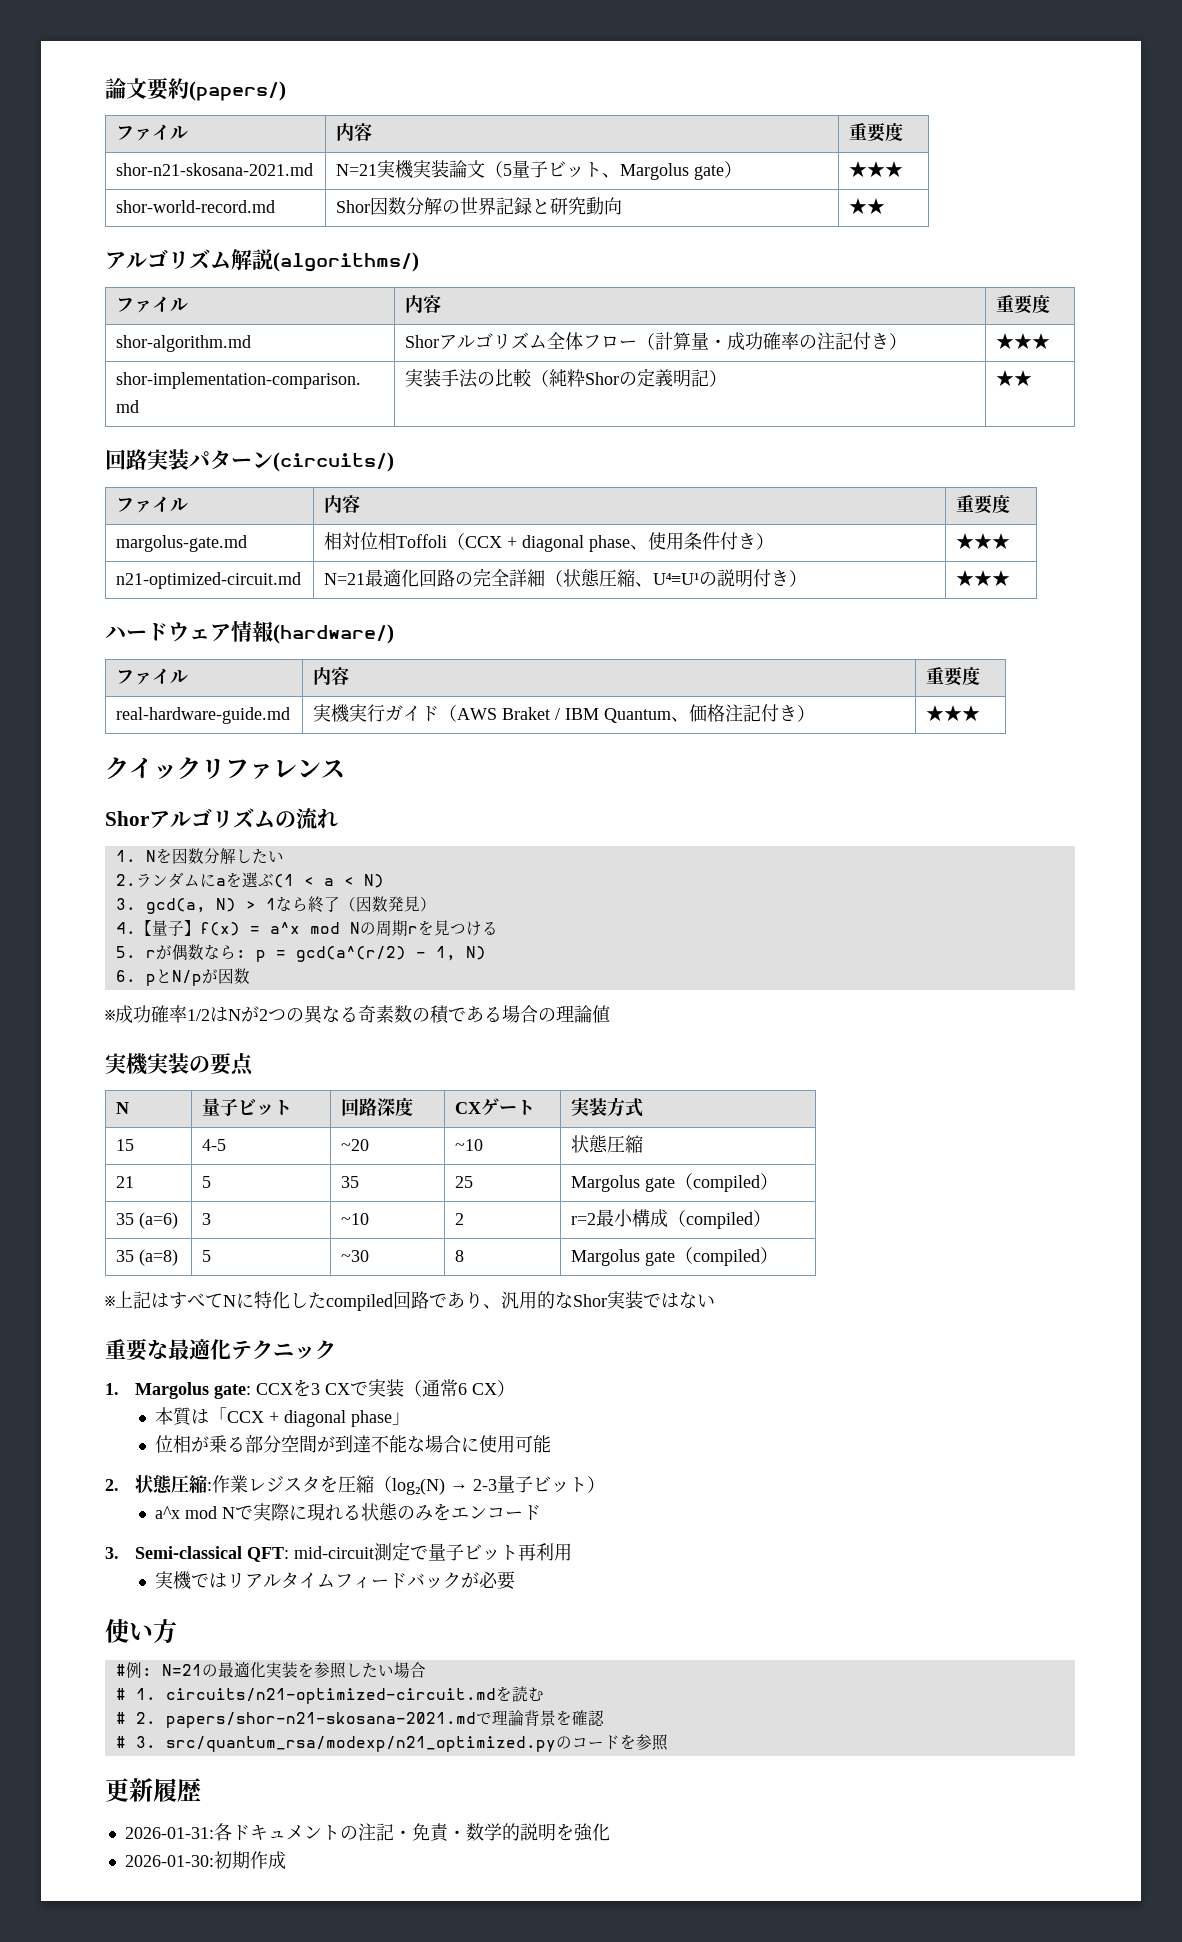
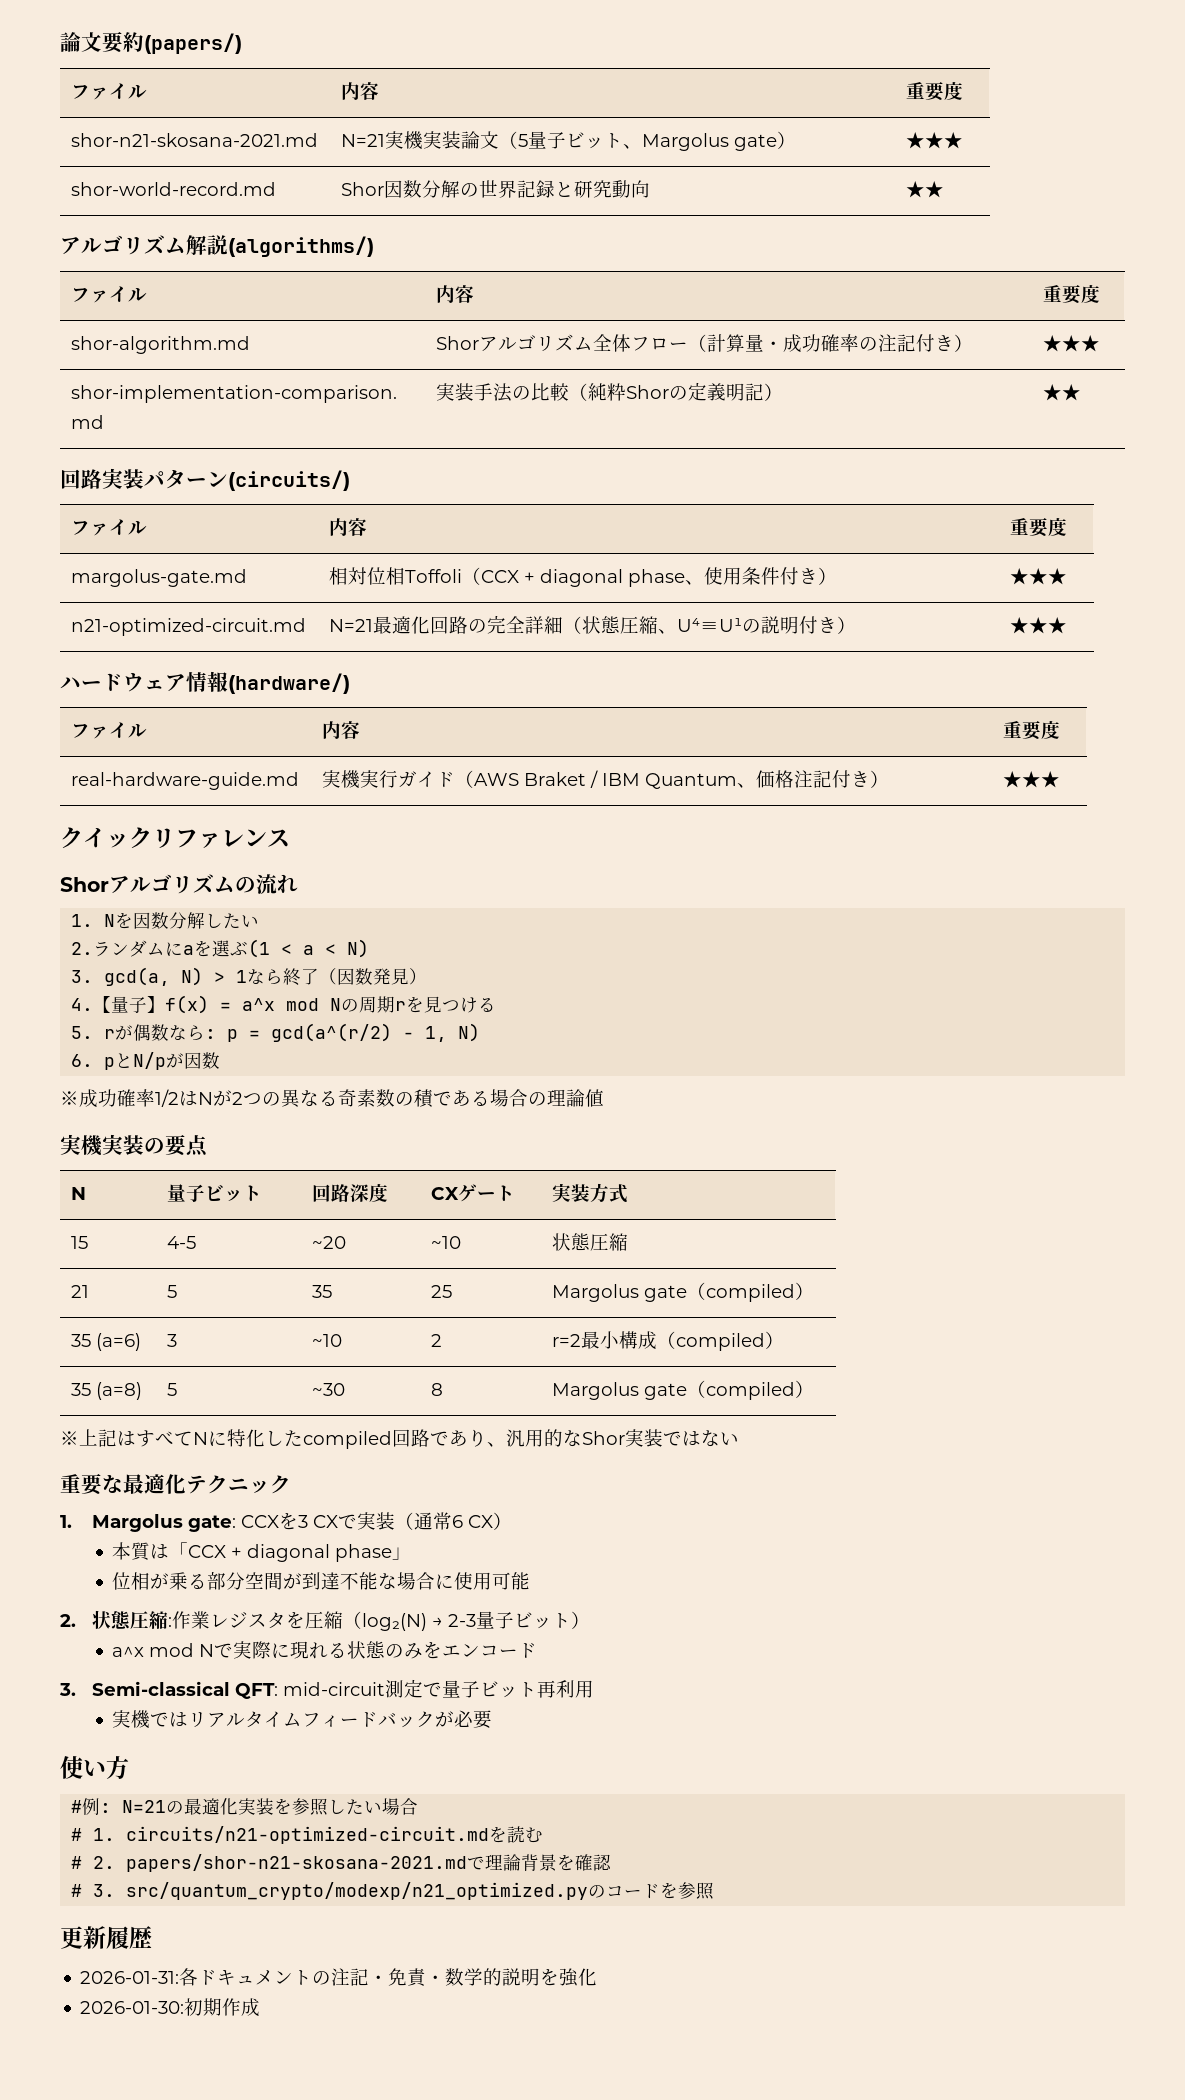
[165,1736,556,1752] src/quantum_rsa/modexp/n21_optimized.py -> [126,1882,589,1900] src/quantum_crypto/modexp/n21_optimized.py

